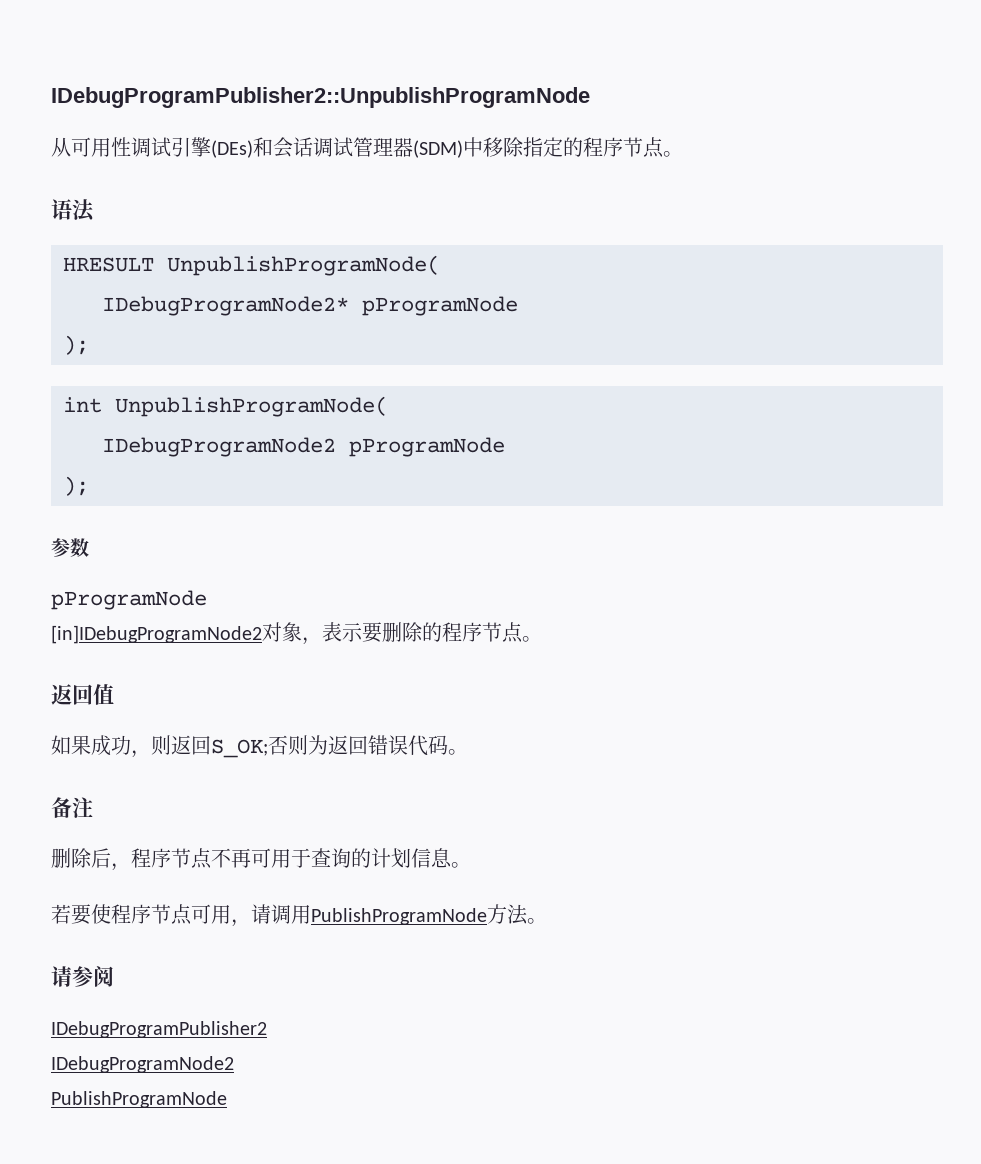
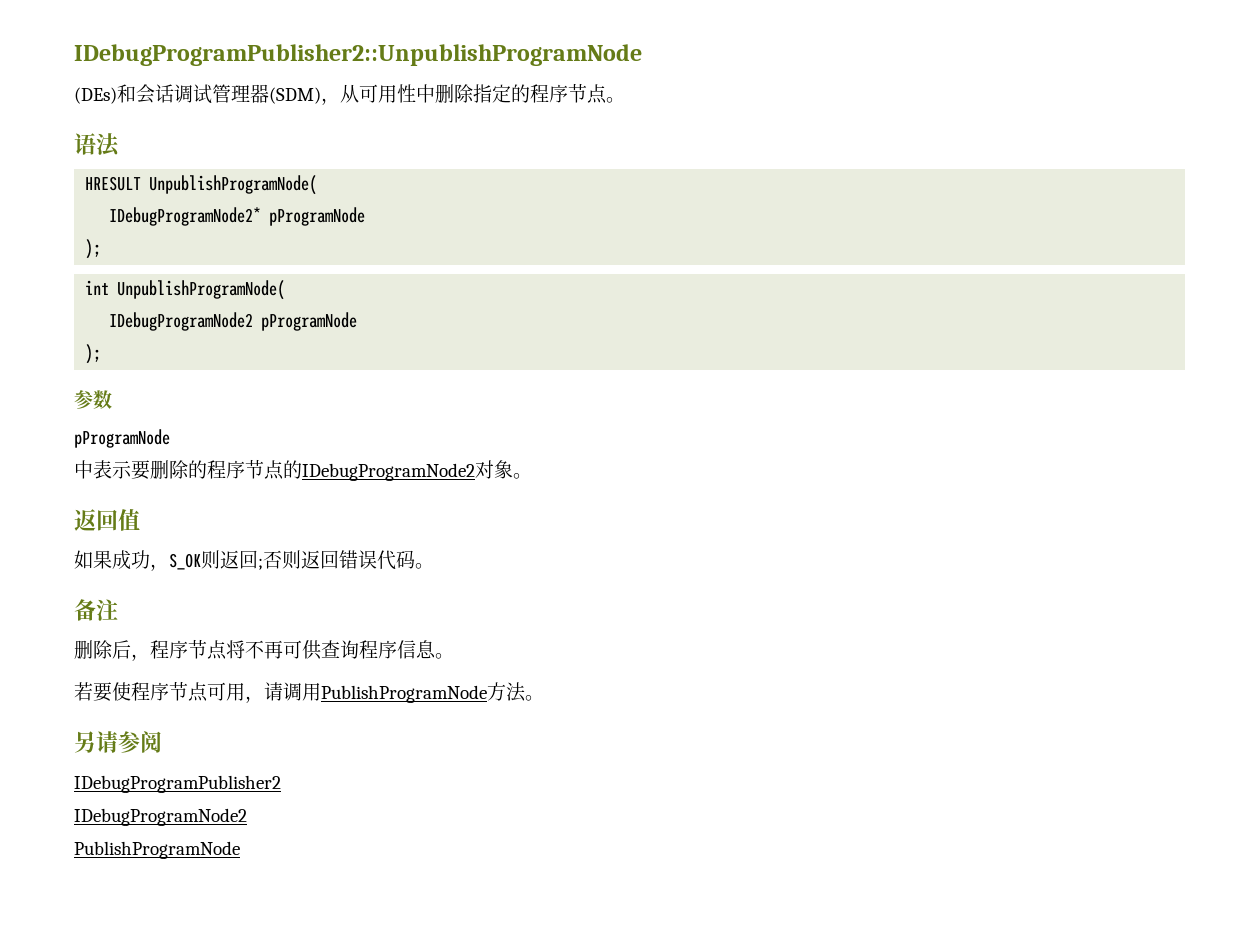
[51,137,211,157] 从可用性调试引擎 -> (642, 55) none
[463,137,503,157] 中移 -> [321,84,454,105] ，从可用性中删
[51,622,322,645] [in]IDebugProgramNode2对象， -> [74,460,93,479] 中
(523, 632) none -> [283,460,513,481] 的IDebugProgramNode2对象
[151,735,328,758] 则返回S_OK;否则为 -> [169,550,301,570] S_OK则返回;否则
[211,848,411,868] 不再可用于查询的计划 -> [226,640,397,660] 将不再可供查询程序
(547, 921) none -> [74,731,96,753] 另

